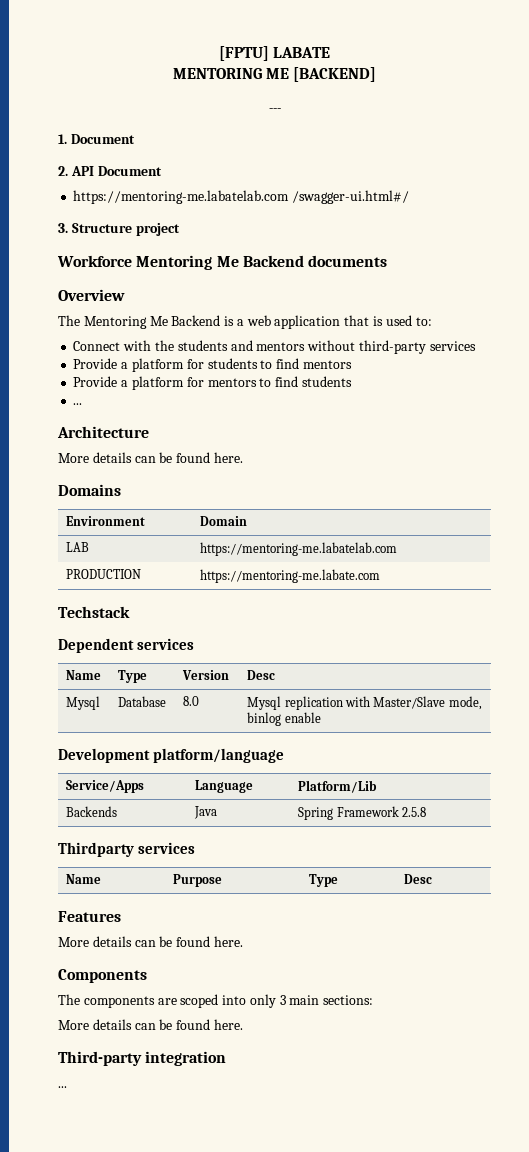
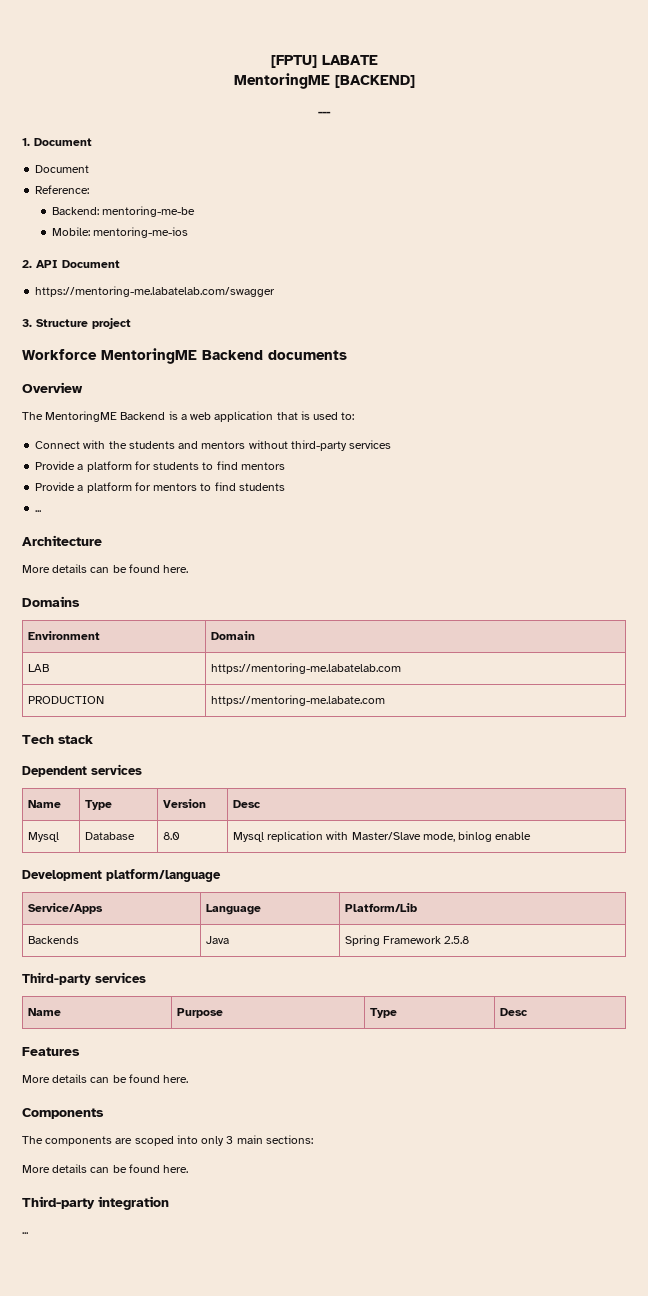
[172,68,289,79] MENTORING ME -> [233,73,330,89] MentoringME
(135, 139) none -> [35,165,90,173] [35,185,90,194] [51,206,195,217] [51,227,188,238] // Document // Reference: // Backend: mentoring-me-be // Mobile: mentoring-me-ios
[73,190,410,204] https://mentoring-me.labatelab.com /swagger-ui.html#/ -> [35,286,276,297] https://mentoring-me.labatelab.com/swagger
[136,255,239,270] Mentoring Me -> [101,348,197,364] MentoringME
[83,316,168,329] Mentoring Me -> [45,411,118,422] MentoringME
[58,606,130,618] Techstack -> [22,735,93,744] Tech stack
[58,842,134,857] Thirdparty -> [22,972,91,985] Third-party

